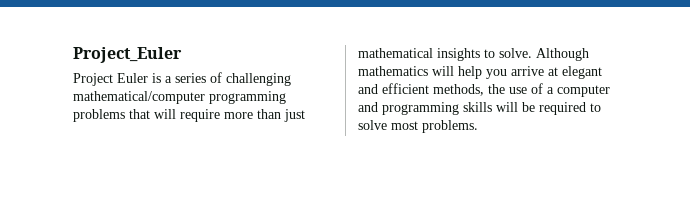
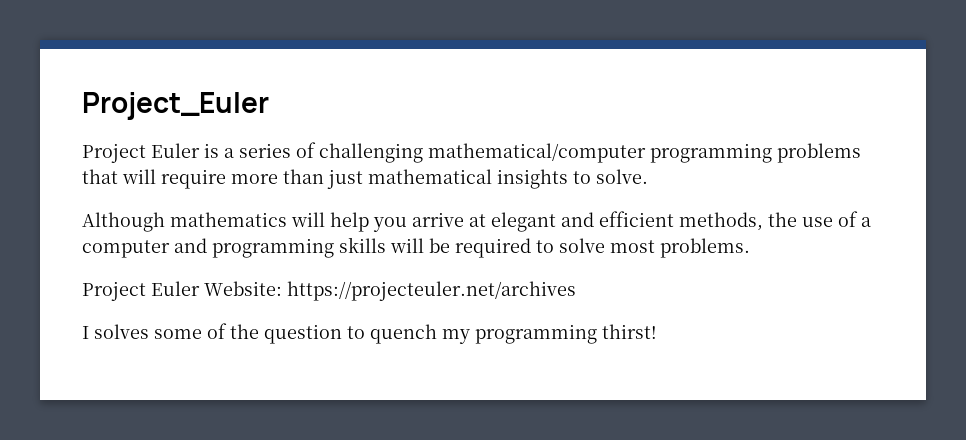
(532, 53) none -> (648, 176) //
(478, 126) none -> [82,281,576,301] [82,323,657,344] // Project Euler Website: https://projecteuler.net/archives // I solves some of the question to quench my programming thirst!

